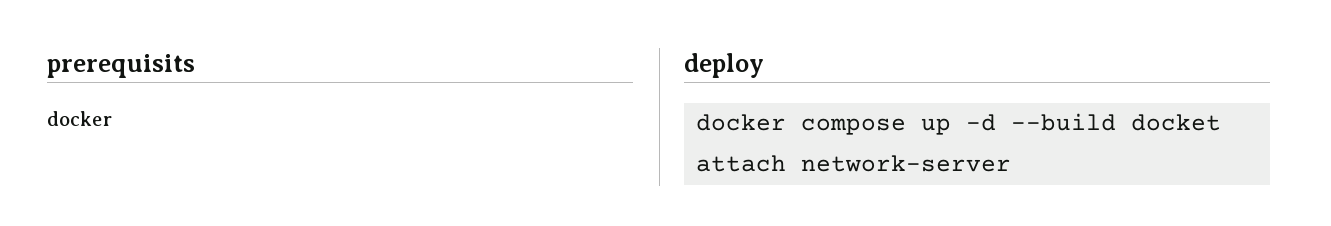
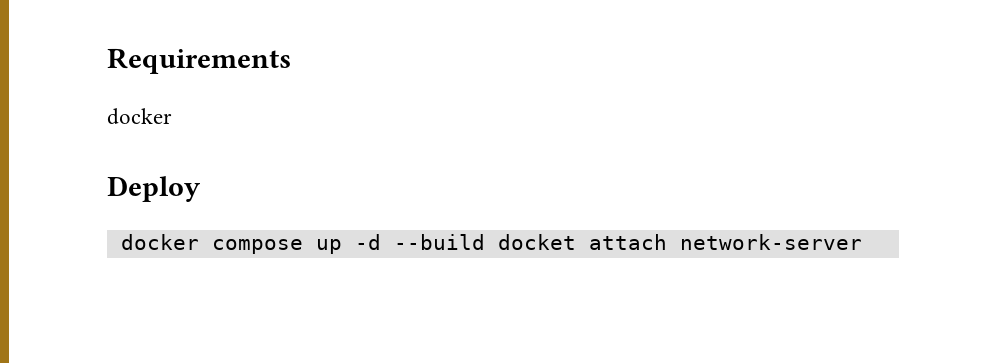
[47,54,195,78] prerequisits -> [107,48,291,74] Requirements
[684,53,764,78] deploy -> [107,176,201,202] Deploy

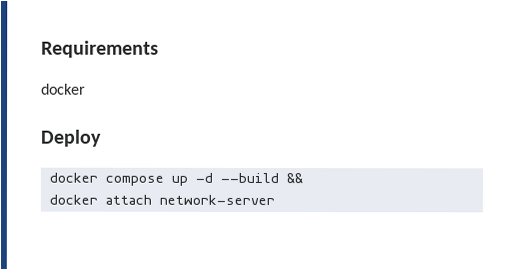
[497,234,576,250] docket -> [286,173,304,184] [49,194,99,205] && // docker

